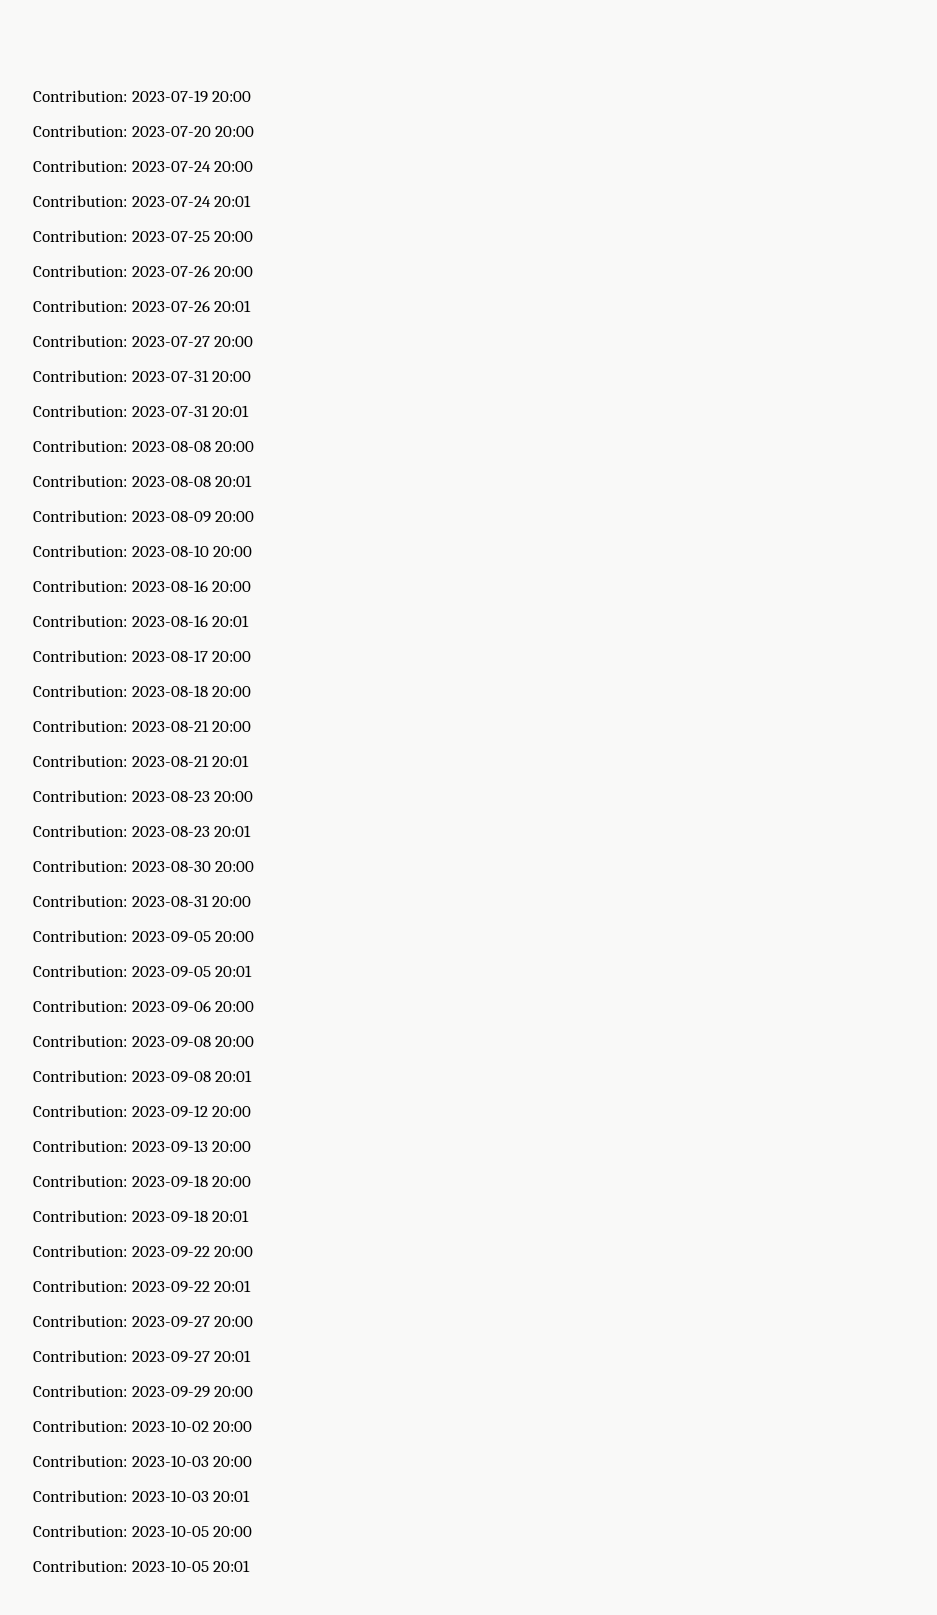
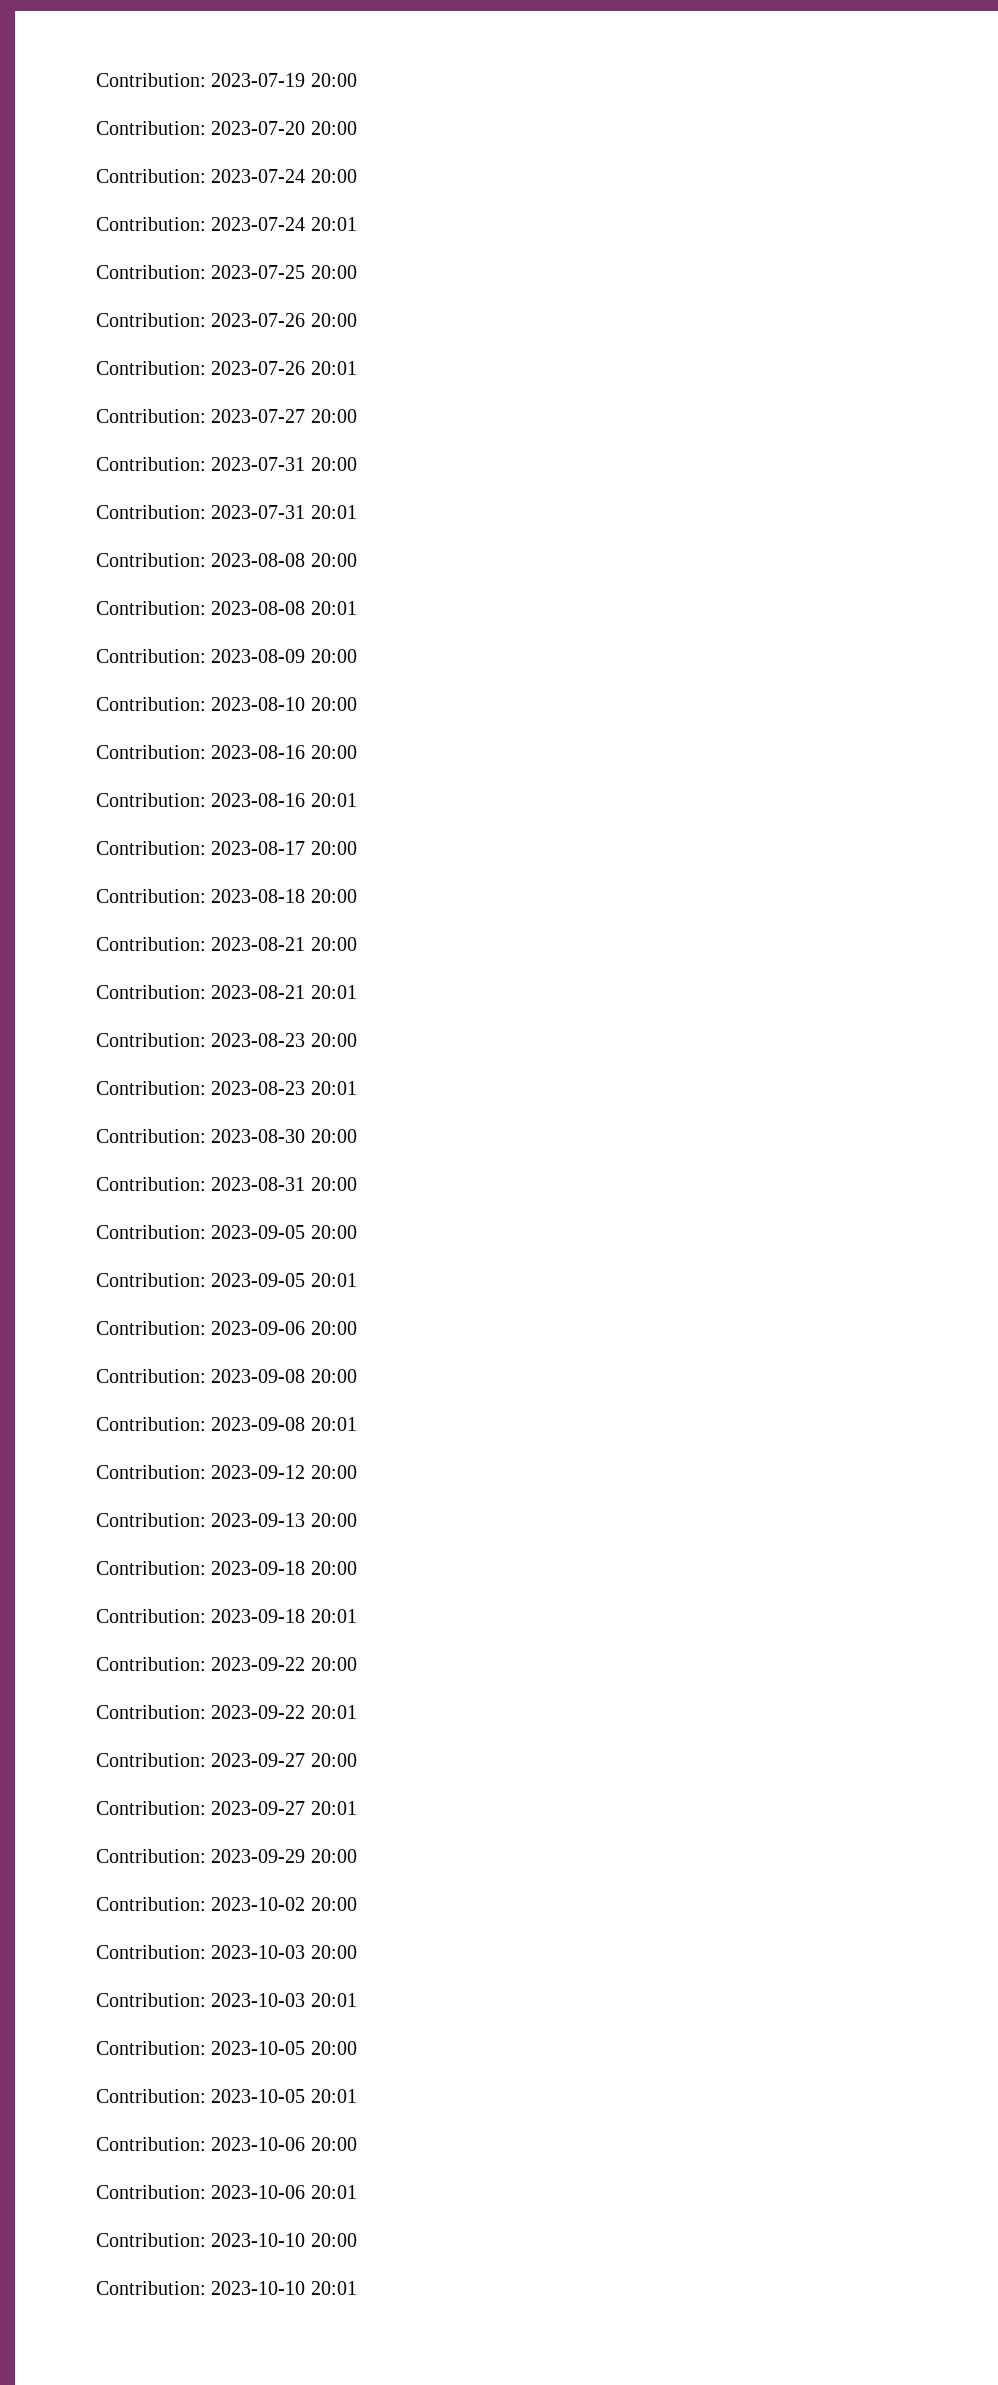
(251, 1566) none -> [96,2137,357,2151] [96,2185,357,2199] [96,2233,357,2247] [96,2281,357,2295] // Contribution: 2023-10-06 20:00 // Contribution: 2023-10-06 20:01 // Contribution: 2023-10-10 20:00 // Contribution: 2023-10-10 20:01

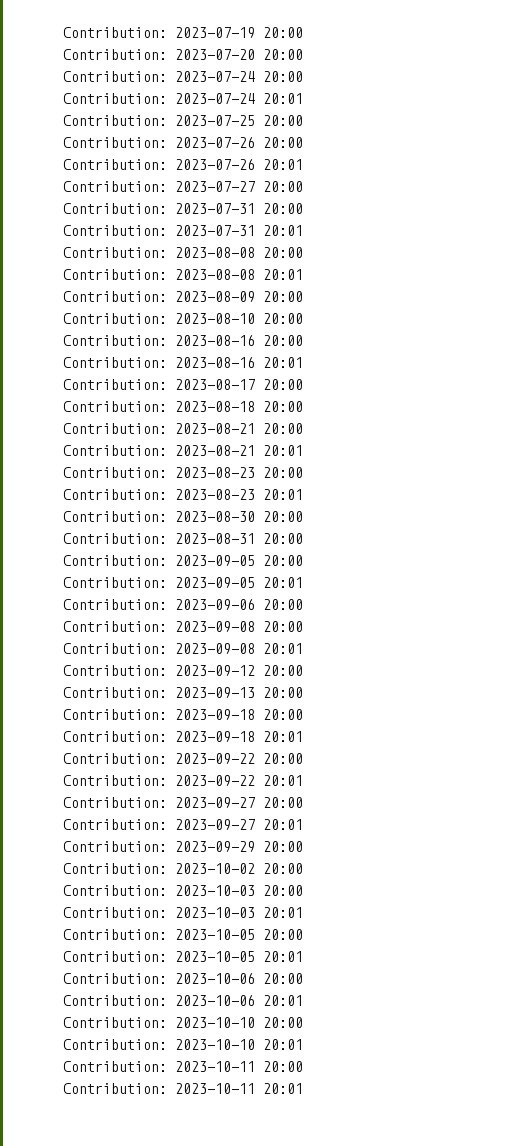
(357, 2288) none -> [63,1061,303,1072] [63,1083,303,1094] // Contribution: 2023-10-11 20:00 // Contribution: 2023-10-11 20:01

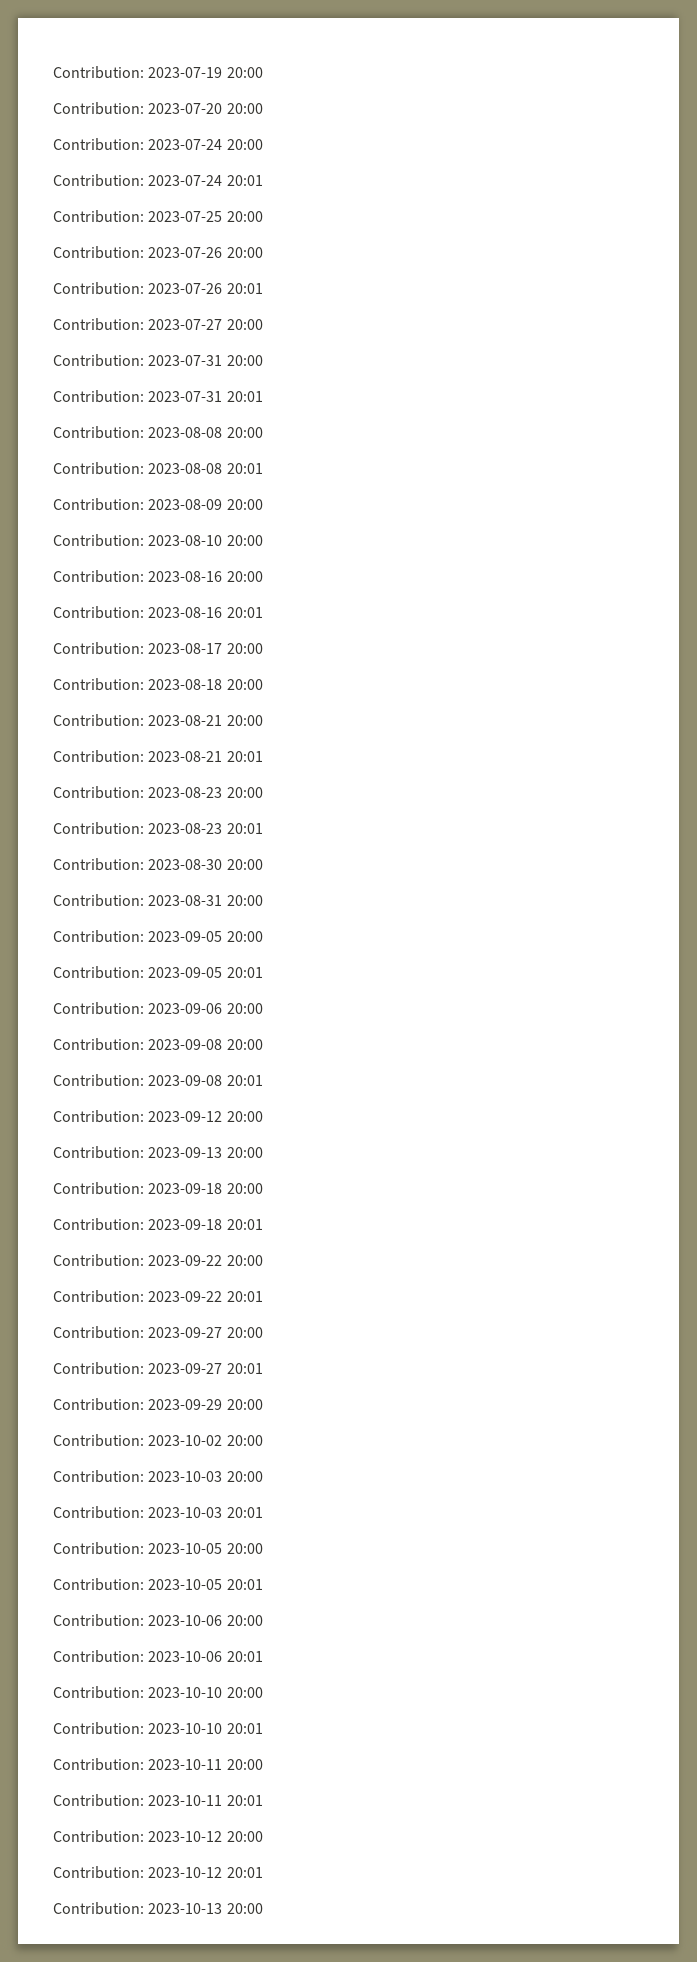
(303, 1088) none -> [53,1830,263,1843] [53,1866,263,1879] [53,1902,263,1915] // Contribution: 2023-10-12 20:00 // Contribution: 2023-10-12 20:01 // Contribution: 2023-10-13 20:00

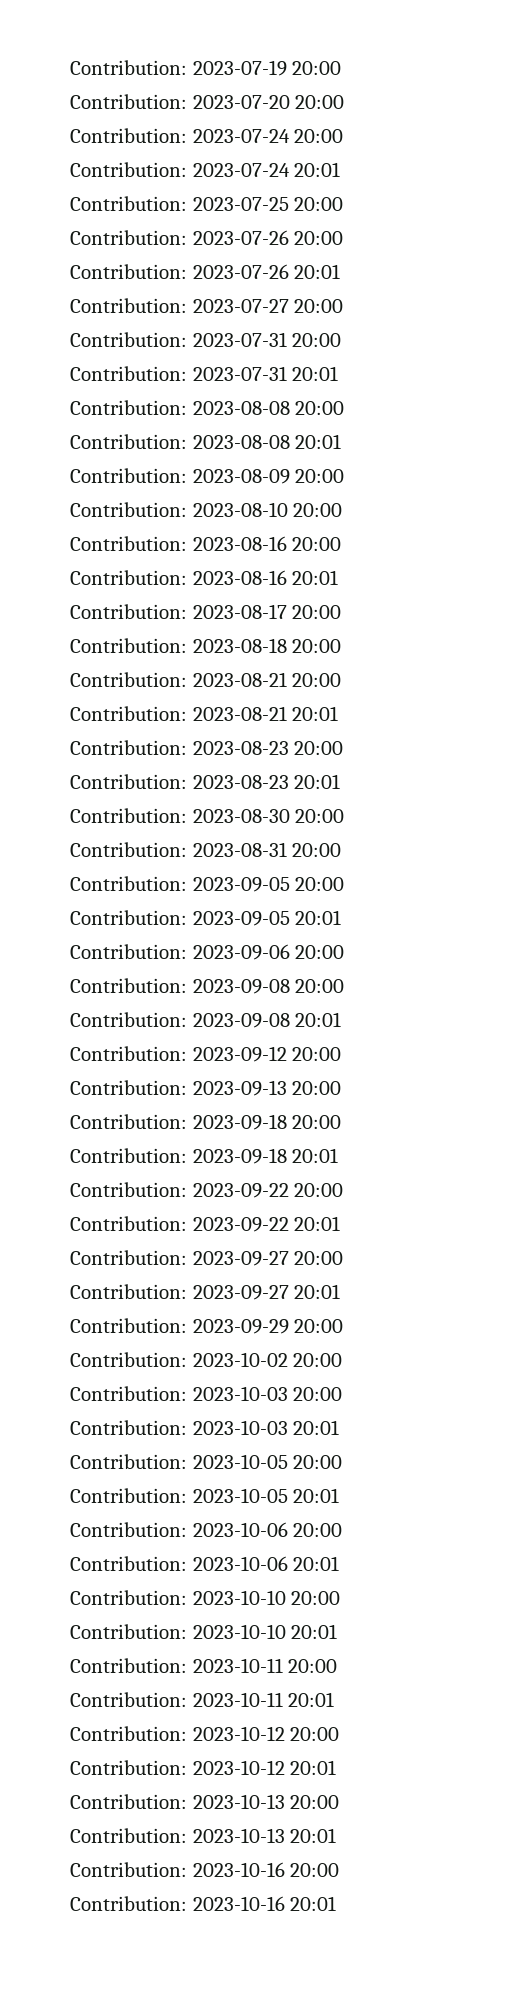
(263, 1908) none -> [70,1828,337,1843] [70,1862,340,1877] [70,1896,337,1911] // Contribution: 2023-10-13 20:01 // Contribution: 2023-10-16 20:00 // Contribution: 2023-10-16 20:01

